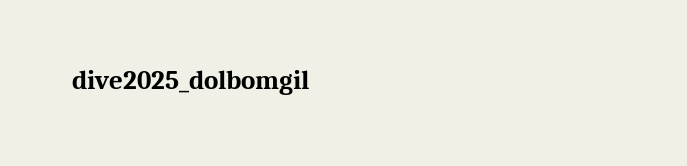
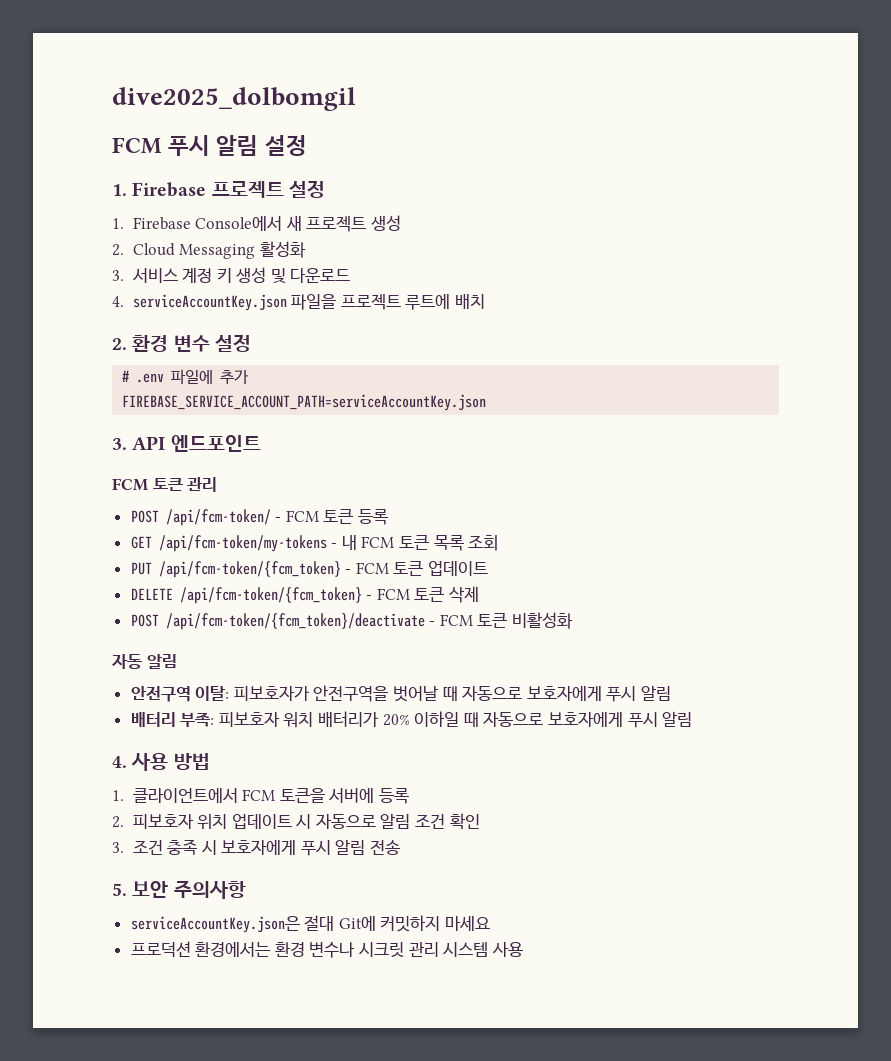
(309, 82) none -> [112,135,307,156] [112,180,325,198] [112,215,401,232] [112,241,306,259] [112,267,351,283] [112,294,485,311] [112,334,251,352] [122,369,250,385] [122,394,487,411] [112,435,261,452] [112,477,218,492] [130,509,389,526] [130,535,499,552] [130,561,489,578] [130,586,480,604] [130,612,574,630] [111,654,177,669] [130,685,672,702] [130,711,693,728] [112,753,210,771] [112,788,409,804] [112,813,480,830] [112,839,401,856] [112,880,246,899] [130,915,491,933] [130,941,523,958] // FCM 푸시 알림 설정 // 1. Firebase 프로젝트 설정 // 1. Firebase Console에서 새 프로젝트 생성 // 2. Cloud Messaging 활성화 // 3. 서비스 계정 키 생성 및 다운로드 // 4. serviceAccountKey.json 파일을 프로젝트 루트에 배치 // 2. 환경 변수 설정 // # .env 파일에 추가 // FIREBASE_SERVICE_ACCOUNT_PATH=serviceAccountKey.json // 3. API 엔드포인트 // FCM 토큰 관리 // POST /api/fcm-token/ - FCM 토큰 등록 // GET /api/fcm-token/my-tokens - 내 FCM 토큰 목록 조회 // PUT /api/fcm-token/{fcm_token} - FCM 토큰 업데이트 // DELETE /api/fcm-token/{fcm_token} - FCM 토큰 삭제 // POST /api/fcm-token/{fcm_token}/deactivate - FCM 토큰 비활성화 // 자동 알림 // 안전구역 이탈: 피보호자가 안전구역을 벗어날 때 자동으로 보호자에게 푸시 알림 // 배터리 부족: 피보호자 워치 배터리가 20% 이하일 때 자동으로 보호자에게 푸시 알림 // 4. 사용 방법 // 1. 클라이언트에서 FCM 토큰을 서버에 등록 // 2. 피보호자 위치 업데이트 시 자동으로 알림 조건 확인 // 3. 조건 충족 시 보호자에게 푸시 알림 전송 // 5. 보안 주의사항 // serviceAccountKey.json은 절대 Git에 커밋하지 마세요 // 프로덕션 환경에서는 환경 변수나 시크릿 관리 시스템 사용

